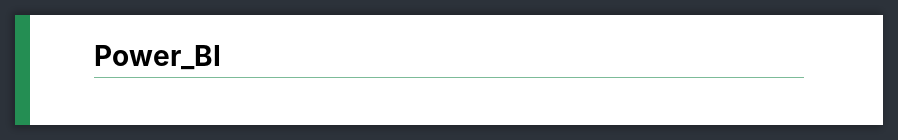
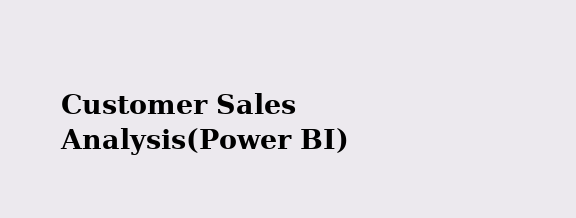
[94,45,221,70] Power_BI -> [61,93,296,114] [60,128,349,155] Customer Sales Analysis(Power BI)

